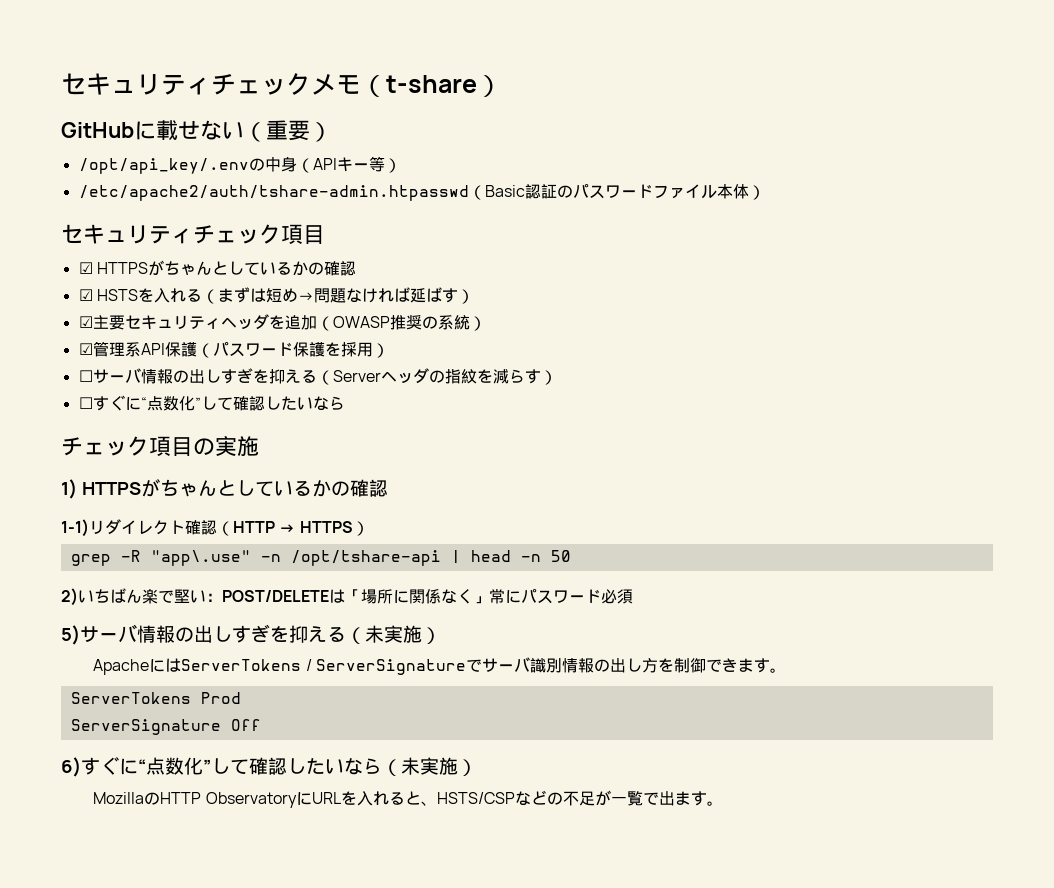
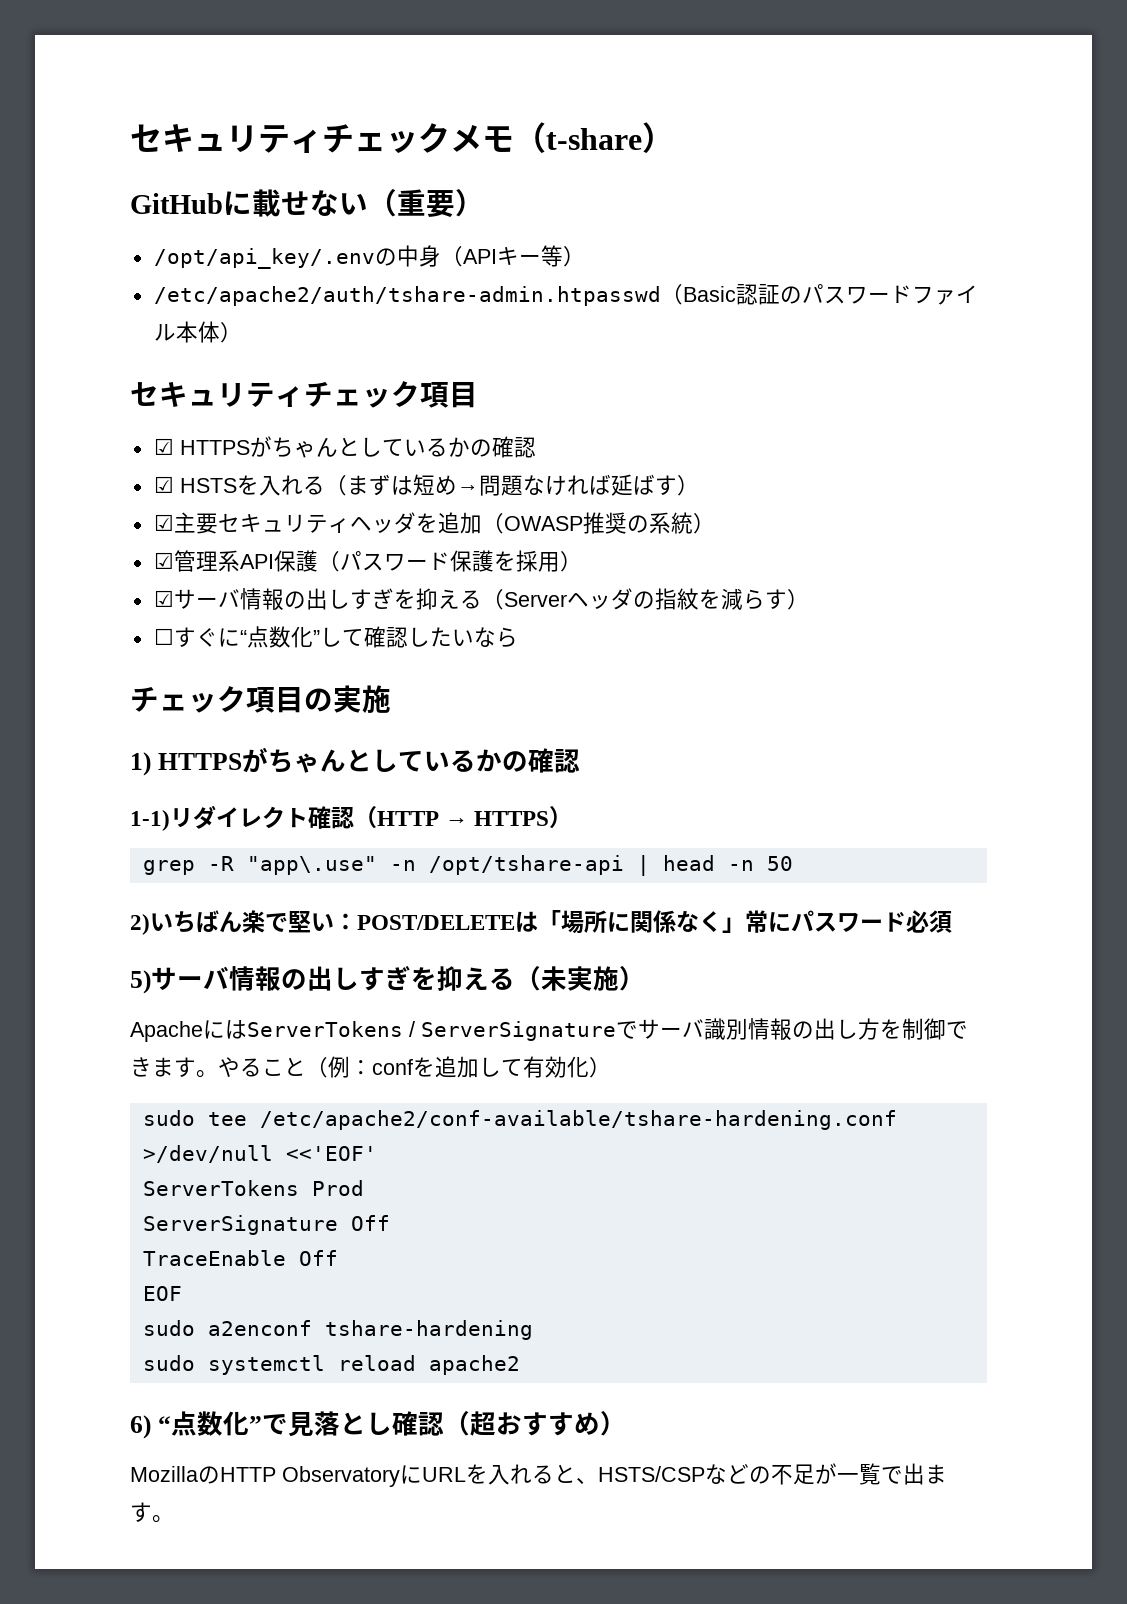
[78,370,93,382] ☐ -> [153,590,174,607] ☑
[70,692,241,704] [70,719,261,735] // ServerTokens Prod // ServerSignature Off -> [218,1056,611,1078] [142,1110,897,1130] [142,1145,377,1163] [142,1180,364,1196] [142,1215,390,1235] [142,1250,338,1266] [142,1286,182,1301] [142,1320,533,1340] [142,1355,520,1375] やること（例：confを追加して有効化） // sudo tee /etc/apache2/conf-available/tshare-hardening.conf >/dev/null <<'EOF' // ServerTokens Prod // ServerSignature Off // TraceEnable Off // EOF // sudo a2enconf tshare-hardening // sudo systemctl reload apache2
[81,757,458,776] すぐに“点数化”して確認したいなら（未実施 -> [157,1411,600,1437] “点数化”で見落とし確認（超おすすめ

